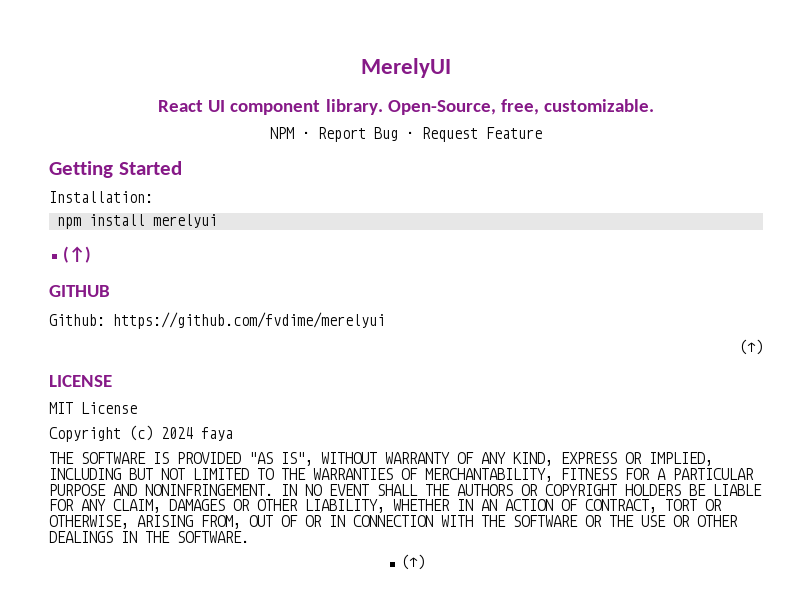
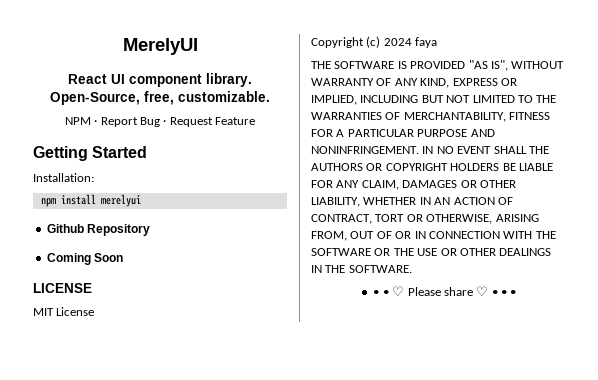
[62,246,91,263] [49,285,110,297] [49,312,385,329] [739,339,763,355] (↑) // GITHUB // Github: https://github.com/fvdime/merelyui // (↑) -> [46,224,150,236] [46,253,123,265] Github Repository // Coming Soon
[400,554,425,570] (↑) -> [373,286,517,296] • • ♡ Please share ♡ • • •

